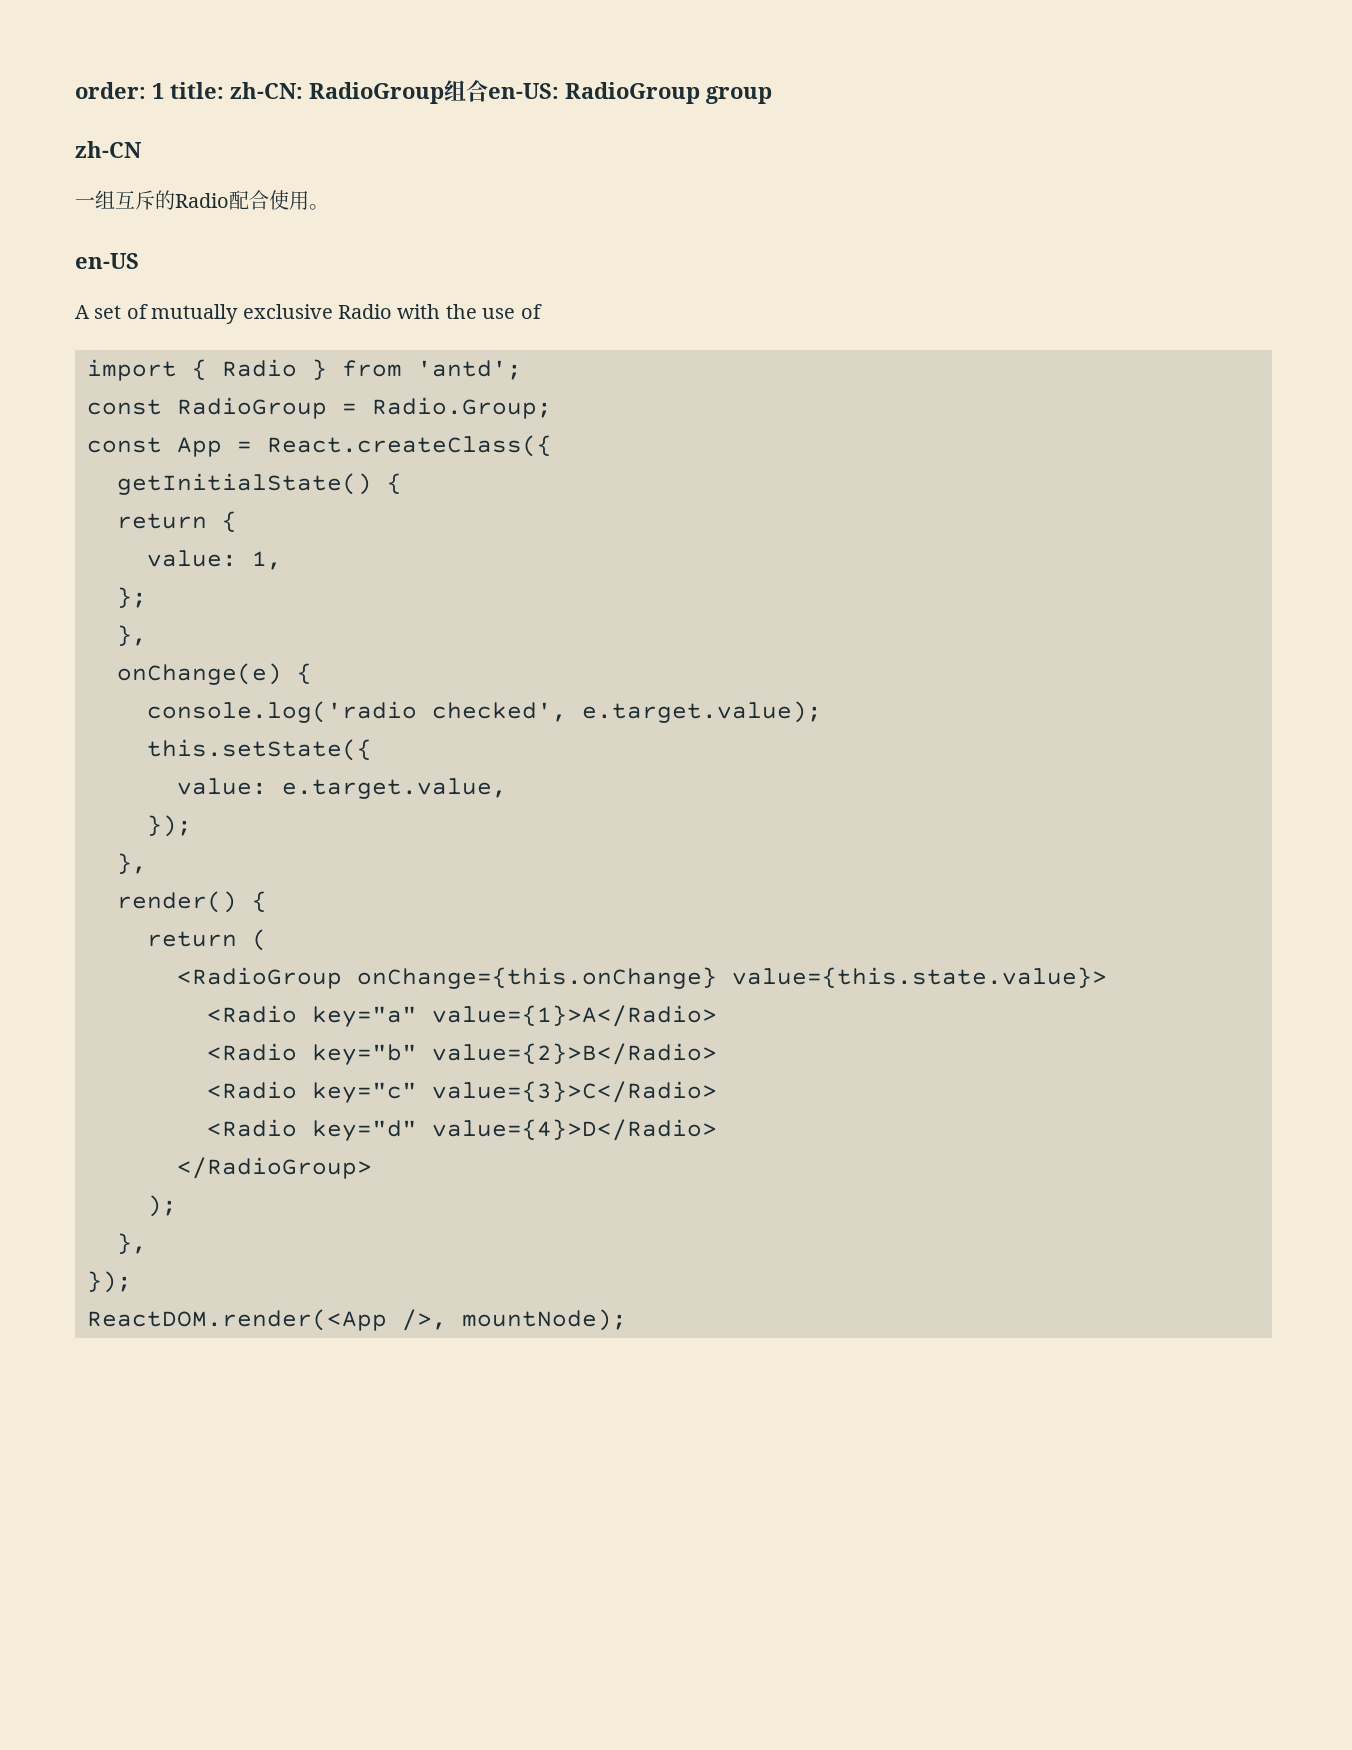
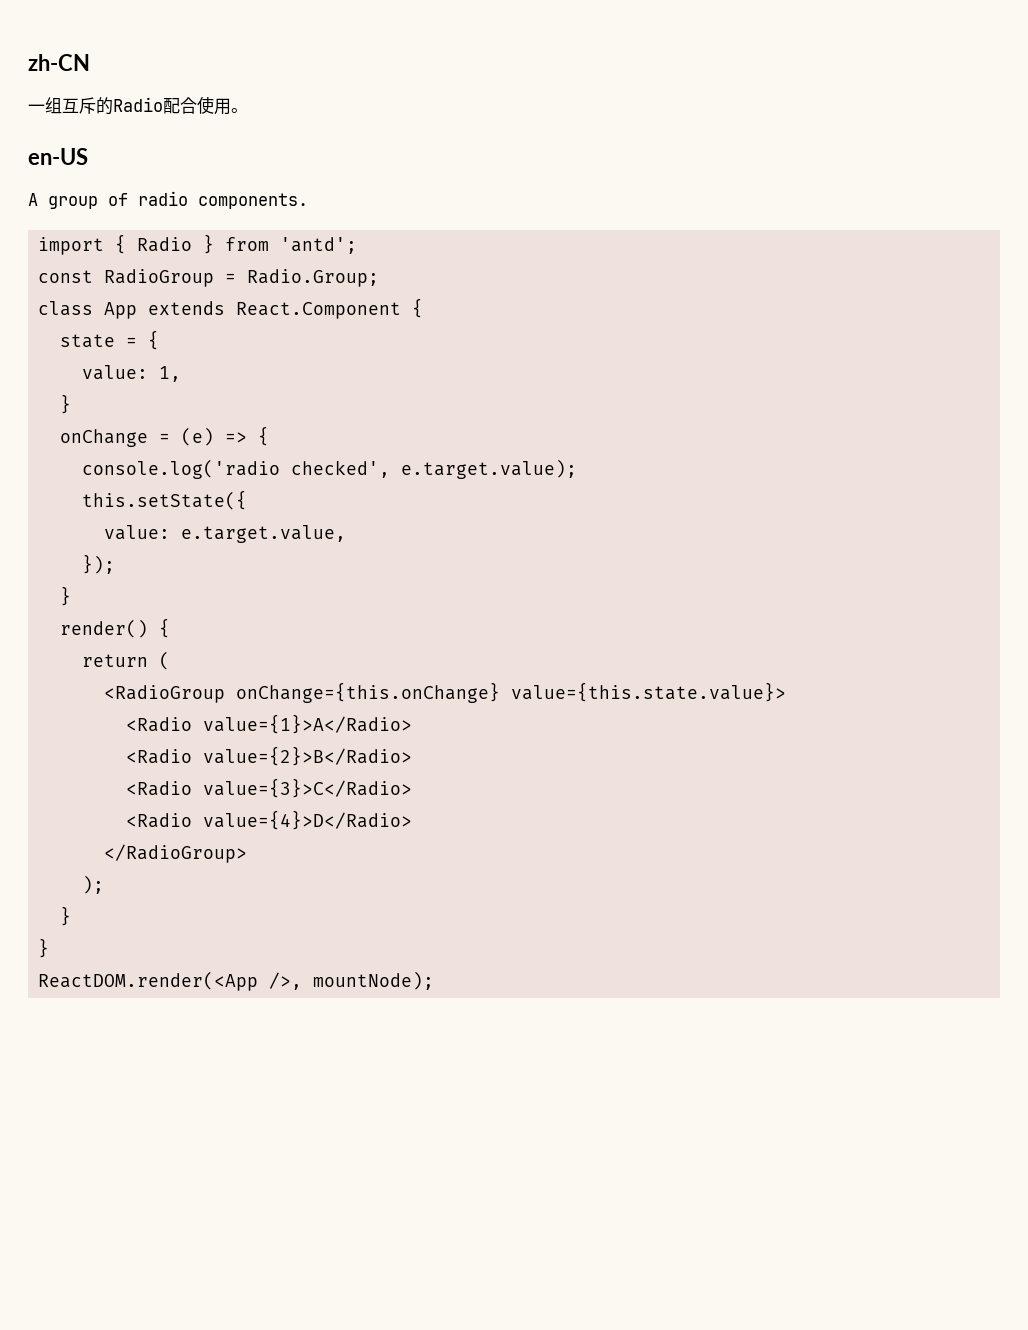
[75,80,772,104] order: 1 title: zh-CN: RadioGroup组合en-US: RadioGroup group // -> (28, 62) none
[94,304,542,324] set of mutually exclusive Radio with the use of -> [48,191,308,209] group of radio components.
[87,435,552,457] [117,473,402,495] [117,513,207,529] const App = React.createClass({ // getInitialState() { // return -> [38,298,424,319] [60,334,138,348] class App extends React.Component { // state =
[117,587,147,608] [117,625,147,646] [117,663,282,685] }; // }, // onChange(e) -> [60,394,72,414] [60,427,248,447] } // onChange = (e) =>
[117,853,147,874] }, -> [60,586,72,606] }
[312,1006,417,1027] key="a" -> (193, 724) none
[312,1044,417,1065] key="b" -> (193, 756) none
[312,1082,417,1103] key="c" -> (193, 788) none
[312,1120,417,1141] key="d" -> (193, 820) none
[117,1233,147,1254] [87,1271,132,1293] }, // }); -> [60,906,72,926] [38,938,50,958] } // }

